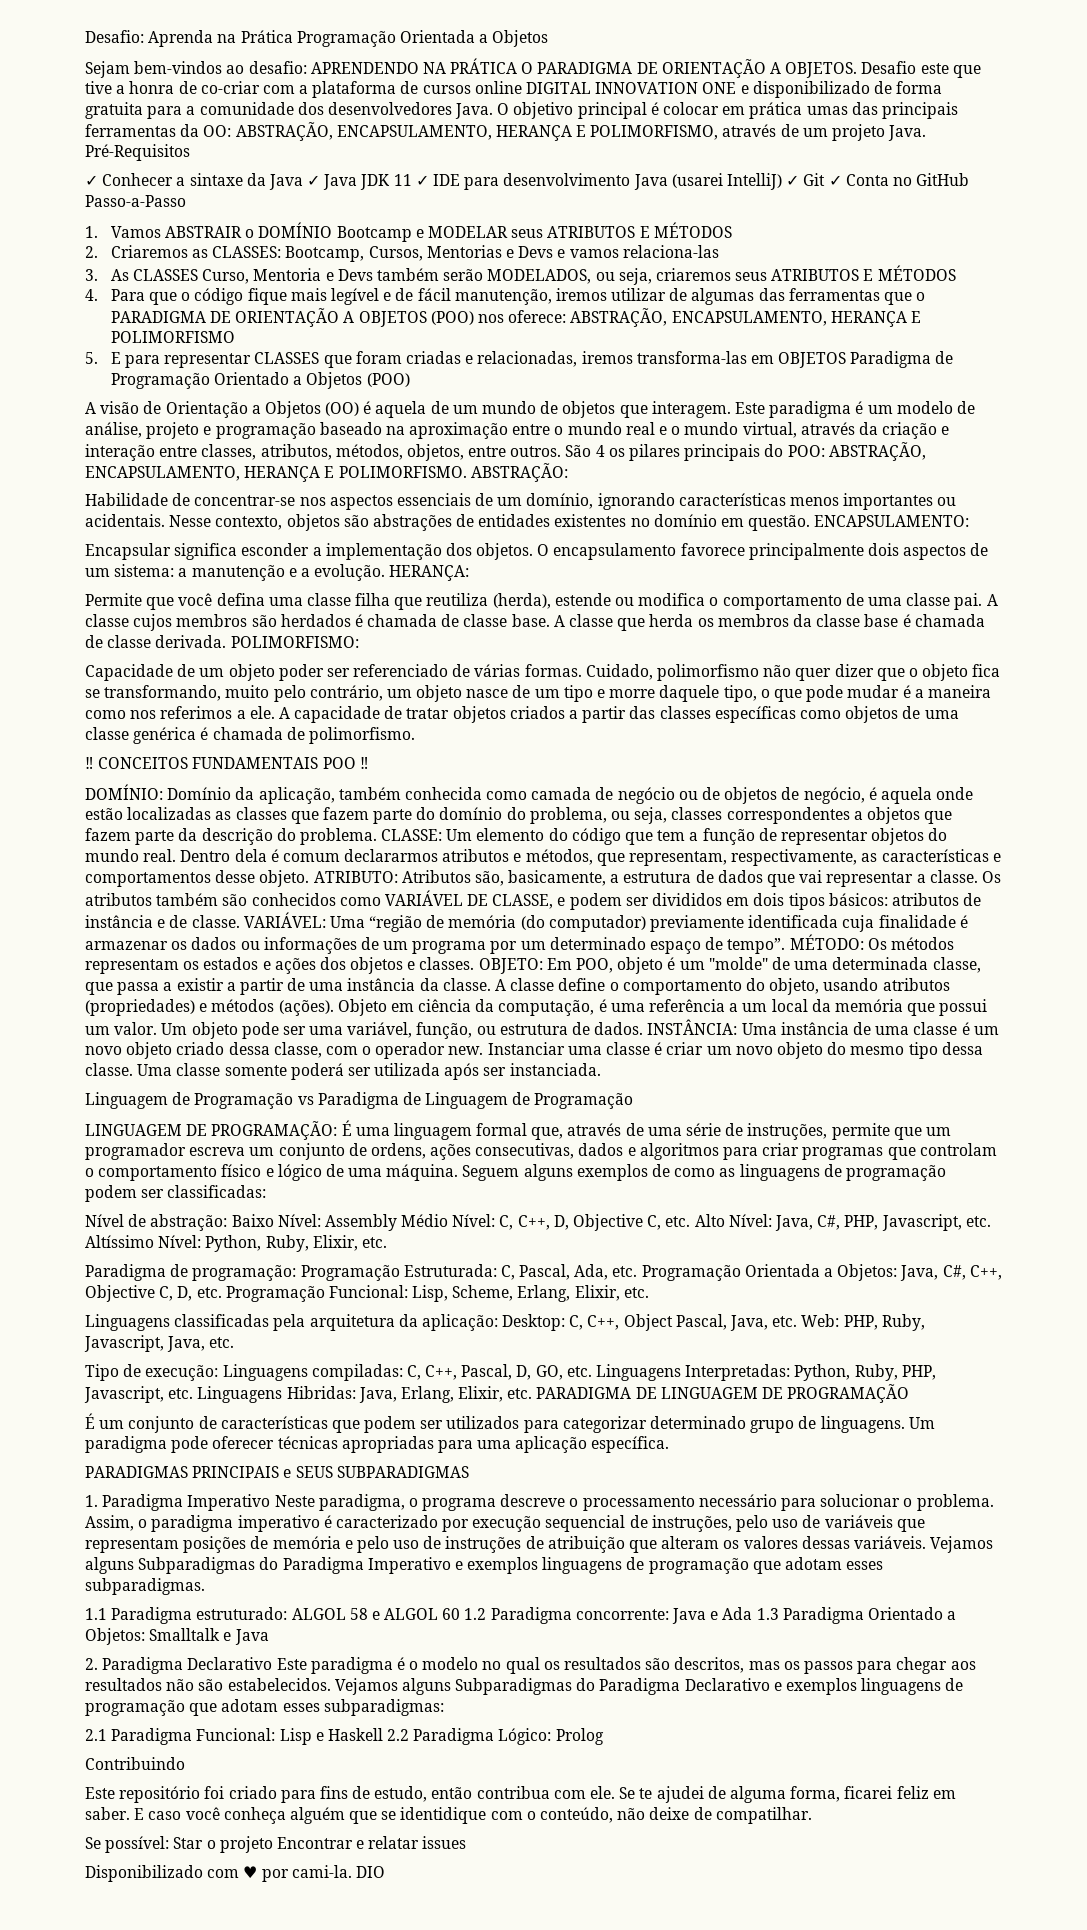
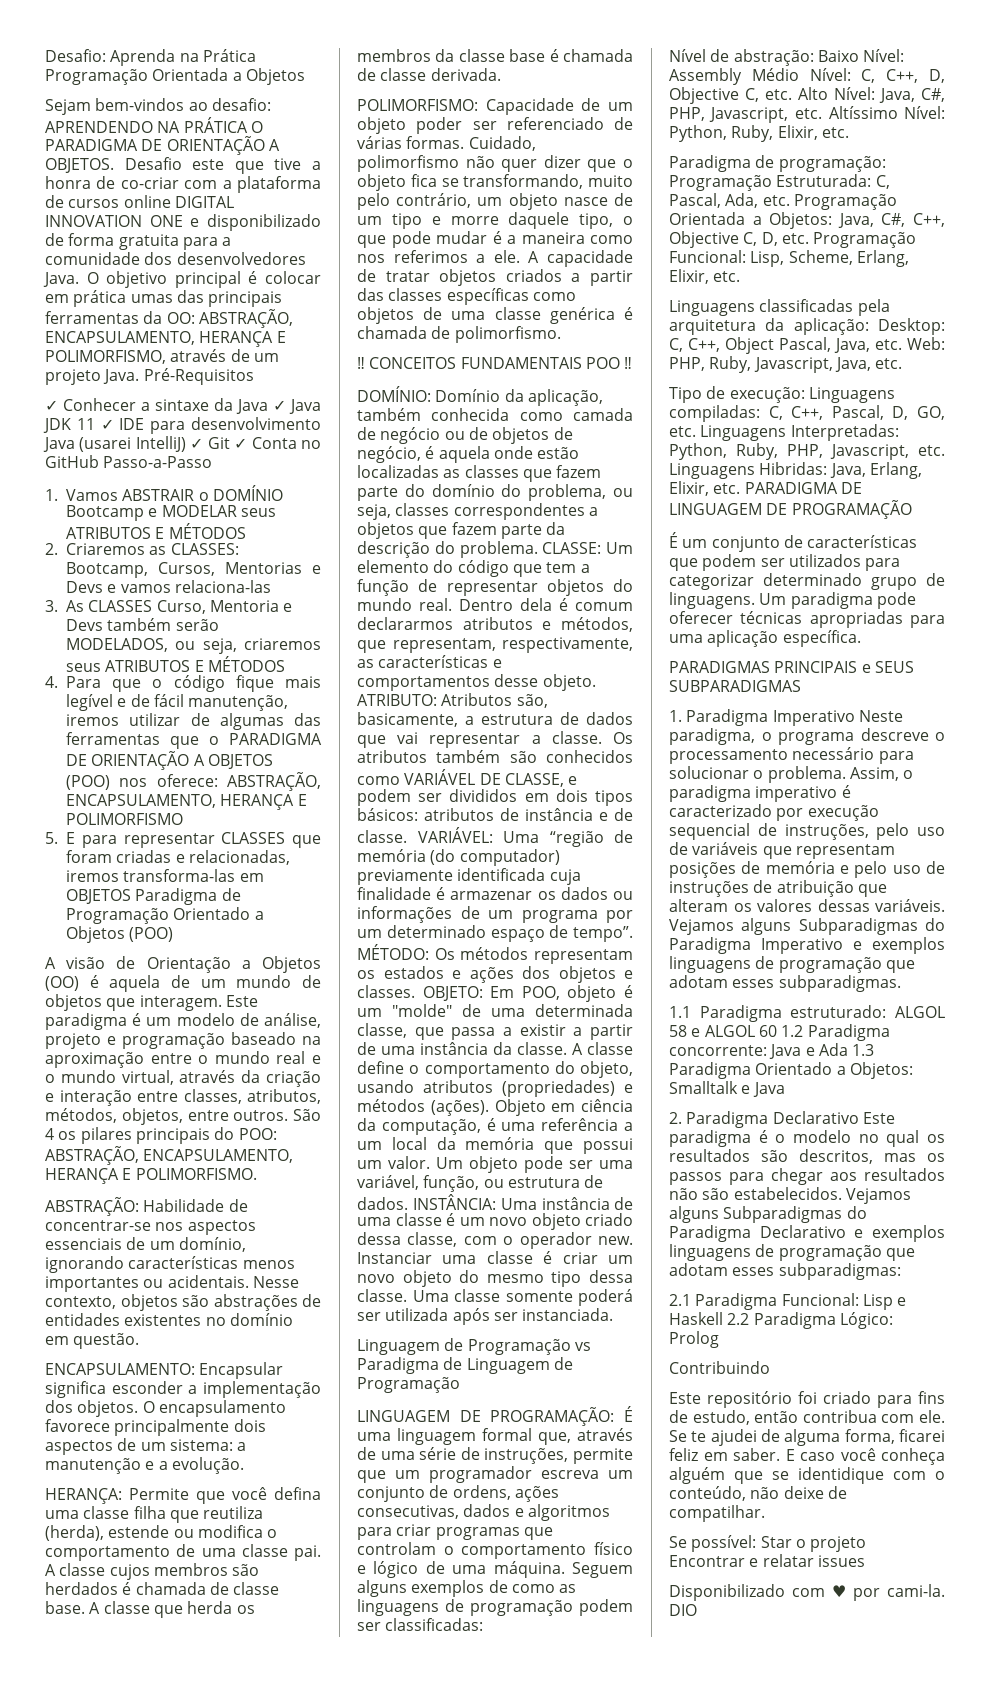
(467, 472) none -> (257, 1174) //
(568, 472) // -> (139, 1206) none
(811, 523) none -> (140, 1341) //
(970, 521) // -> (195, 1369) none
(386, 572) none -> (244, 1465) //
(470, 573) // -> (122, 1496) none
(227, 641) none -> (501, 74) //
(359, 642) // -> (478, 105) none

